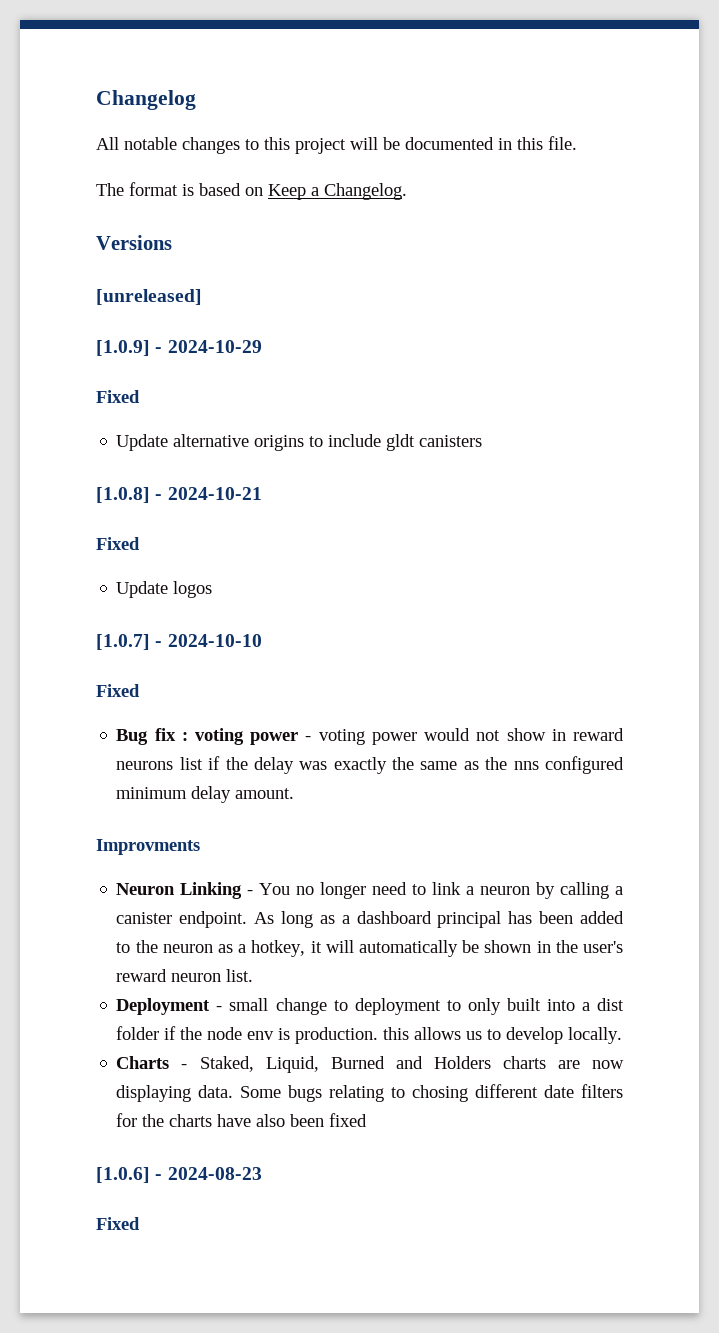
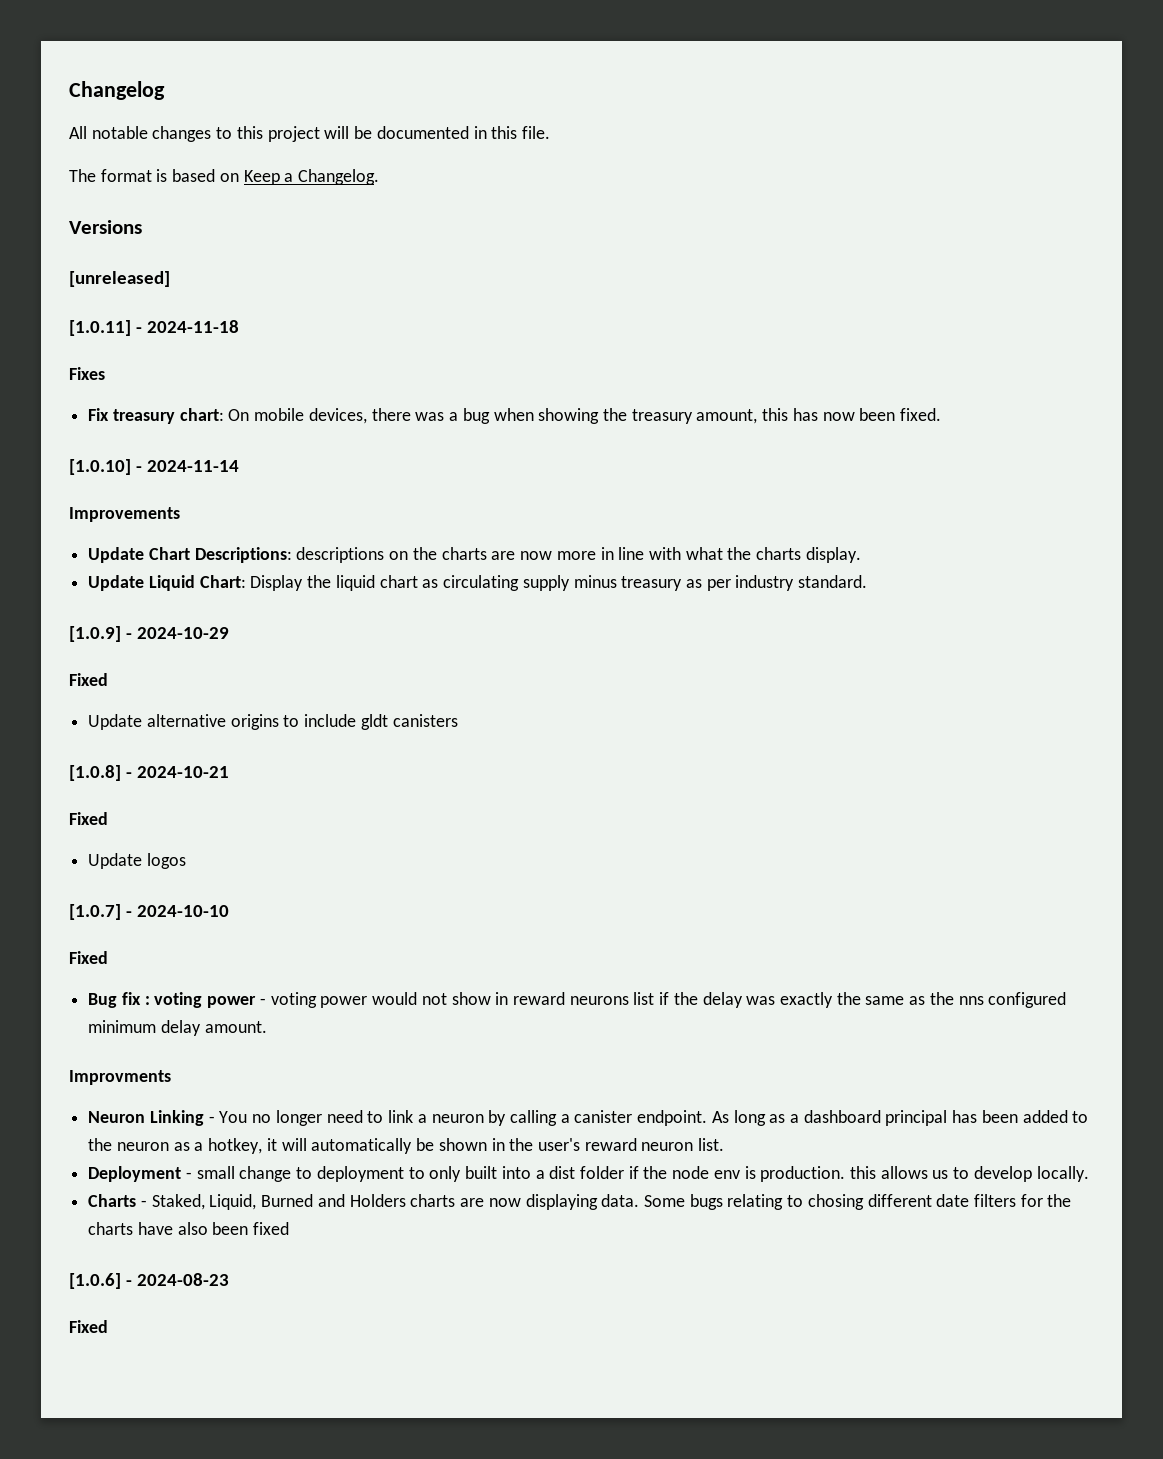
(202, 297) none -> [69,320,240,336] [69,367,105,380] [88,408,942,424] [69,459,240,475] [69,507,180,522] [88,547,861,563] [88,575,868,591] // [1.0.11] - 2024-11-18 // Fixes // Fix treasury chart: On mobile devices, there was a bug when showing the treasury amount, this has now been fixed. // [1.0.10] - 2024-11-14 // Improvements // Update Chart Descriptions: descriptions on the charts are now more in line with what the charts display. // Update Liquid Chart: Display the liquid chart as circulating supply minus treasury as per industry standard.

